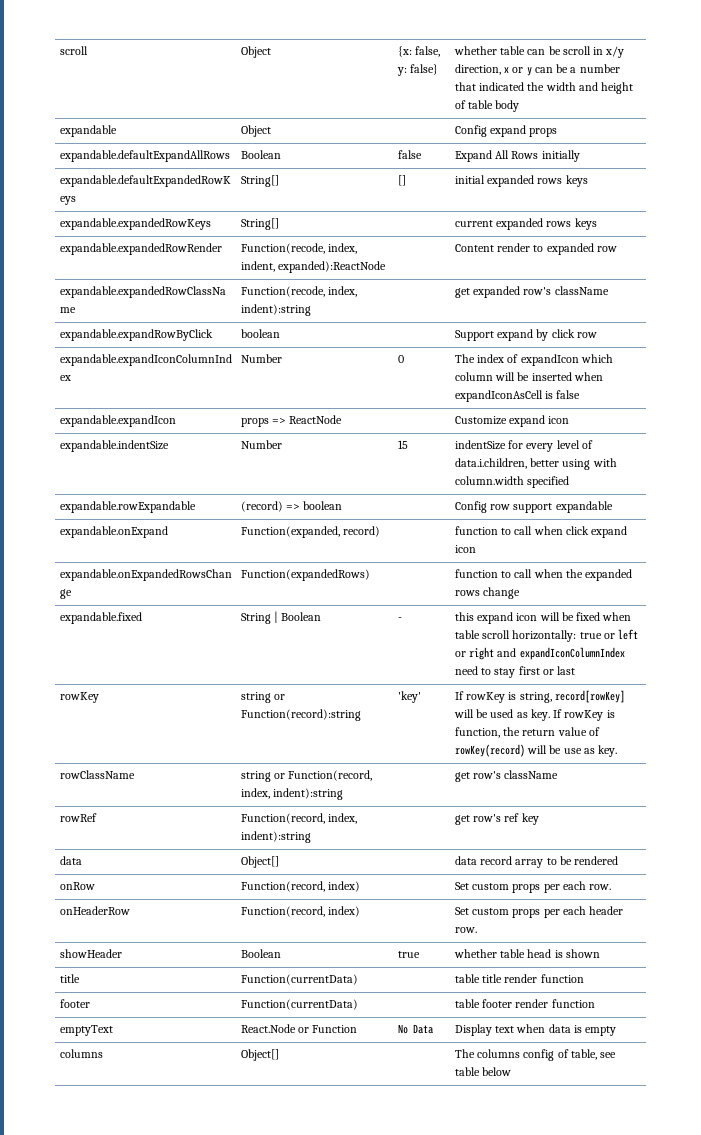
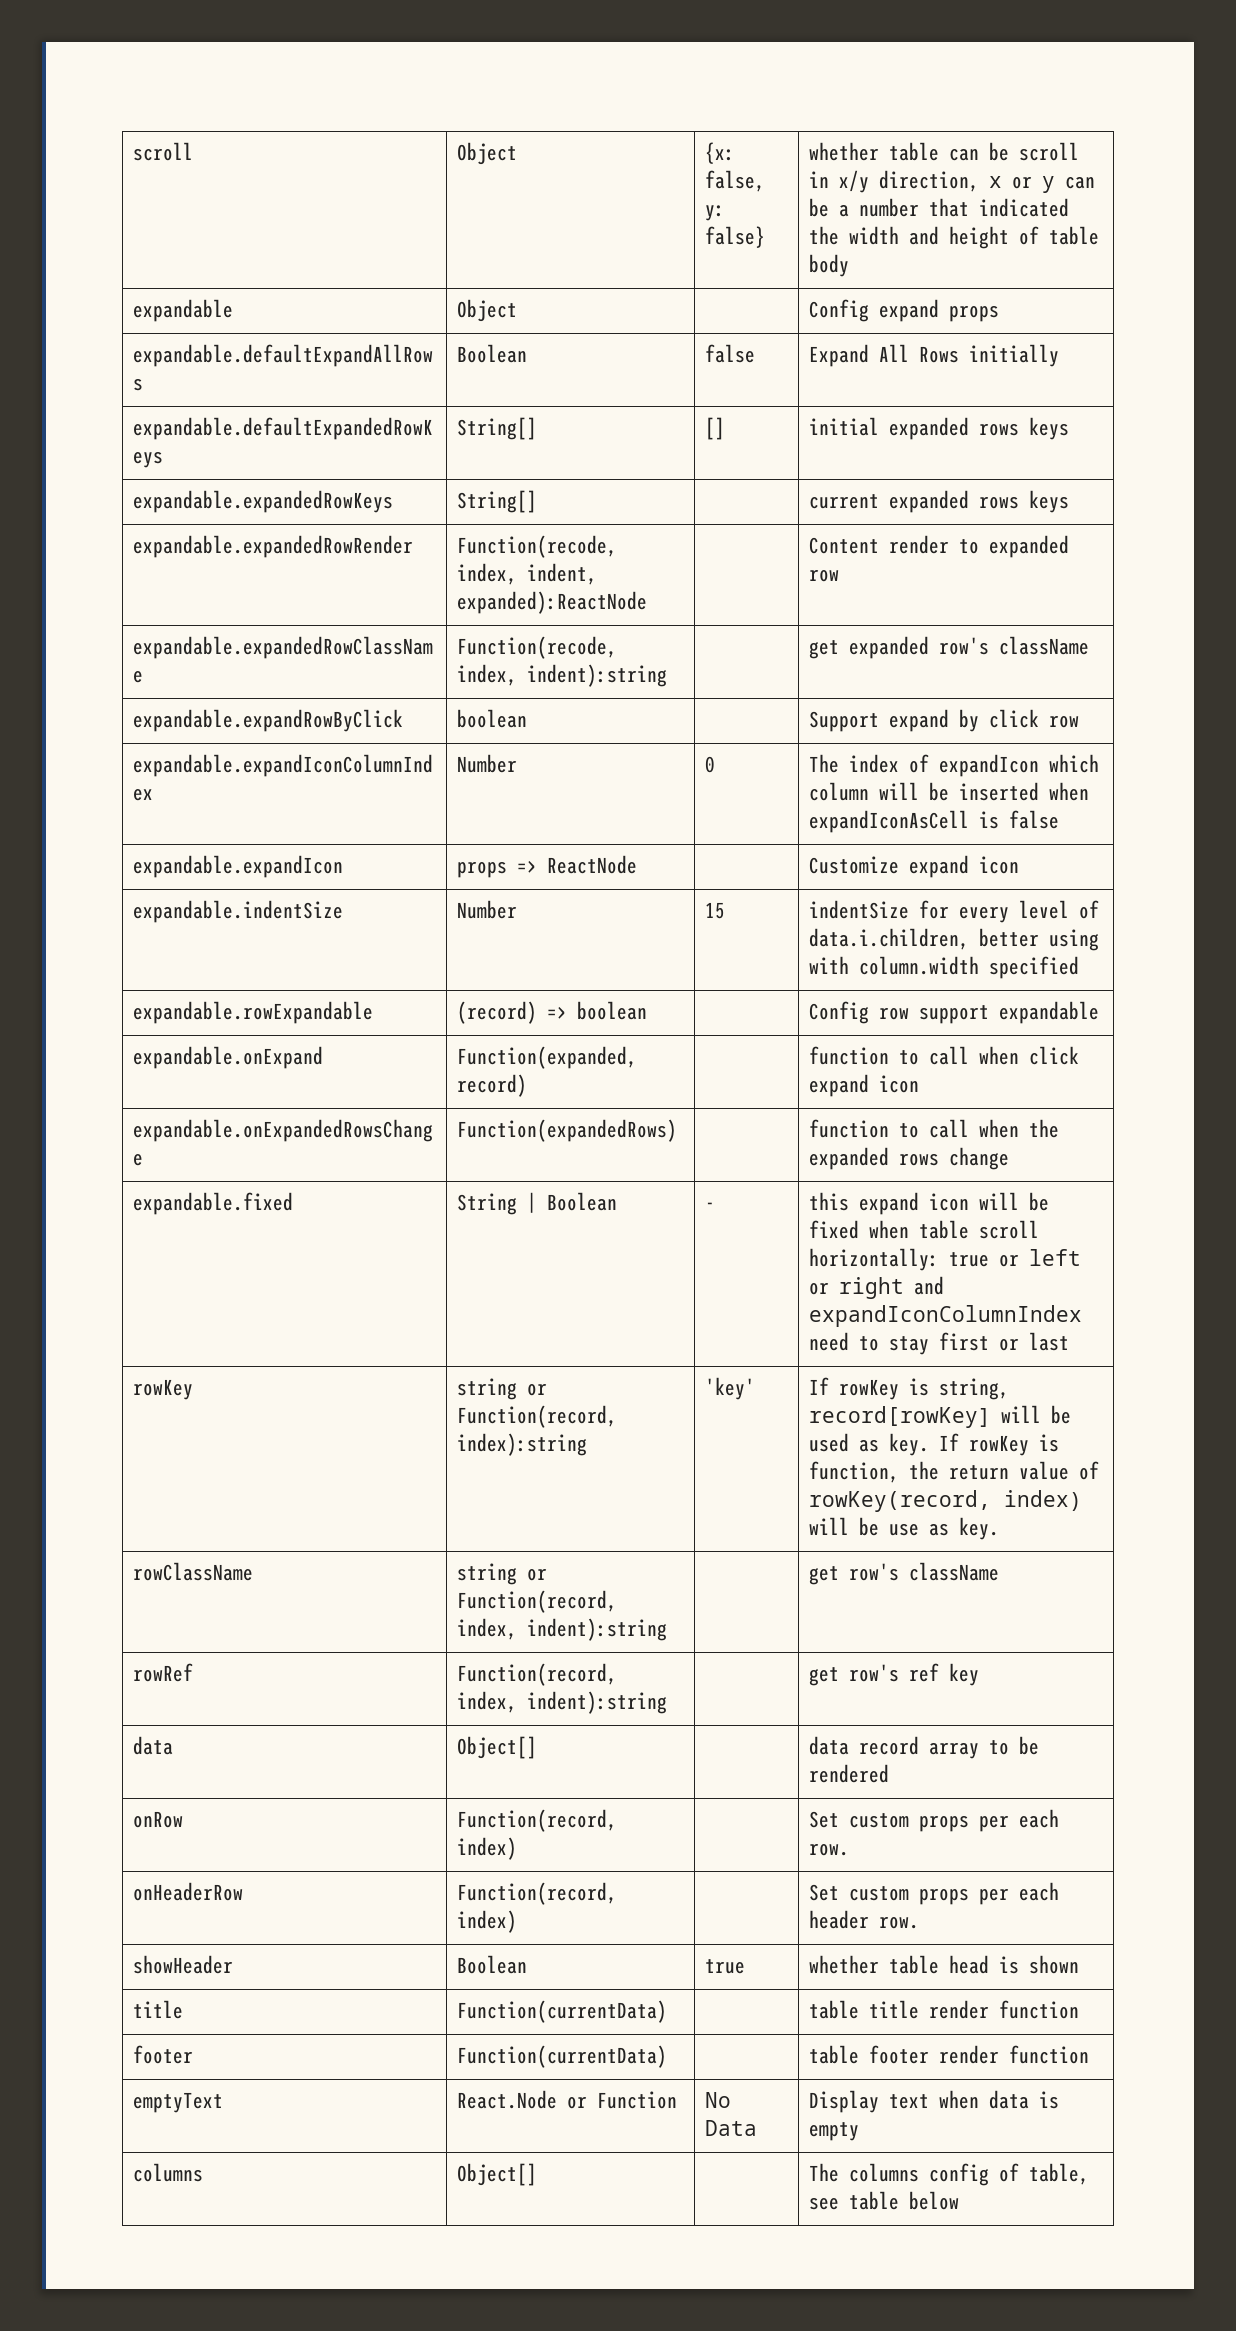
[240,709,361,721] Function(record):string -> [457,1405,618,1428] [457,1433,588,1456] Function(record, index):string
[454,744,525,757] rowKey(record) -> [809,1490,1083,1512] rowKey(record, index)

